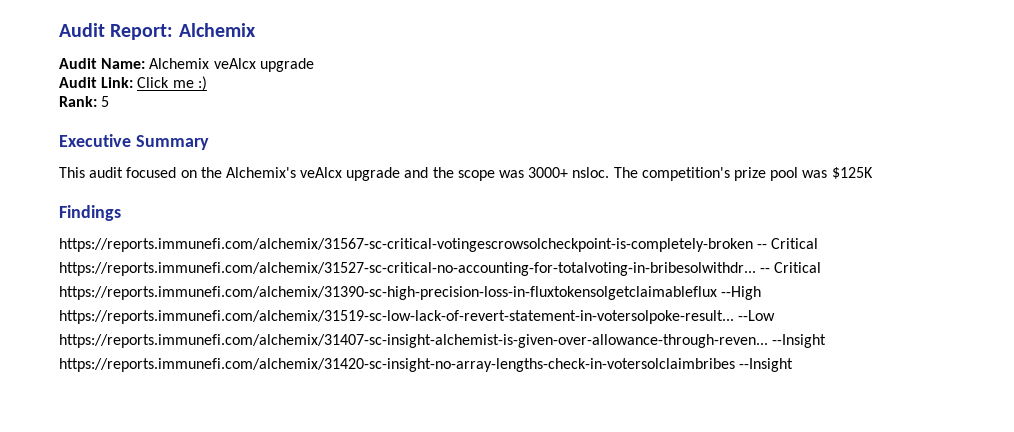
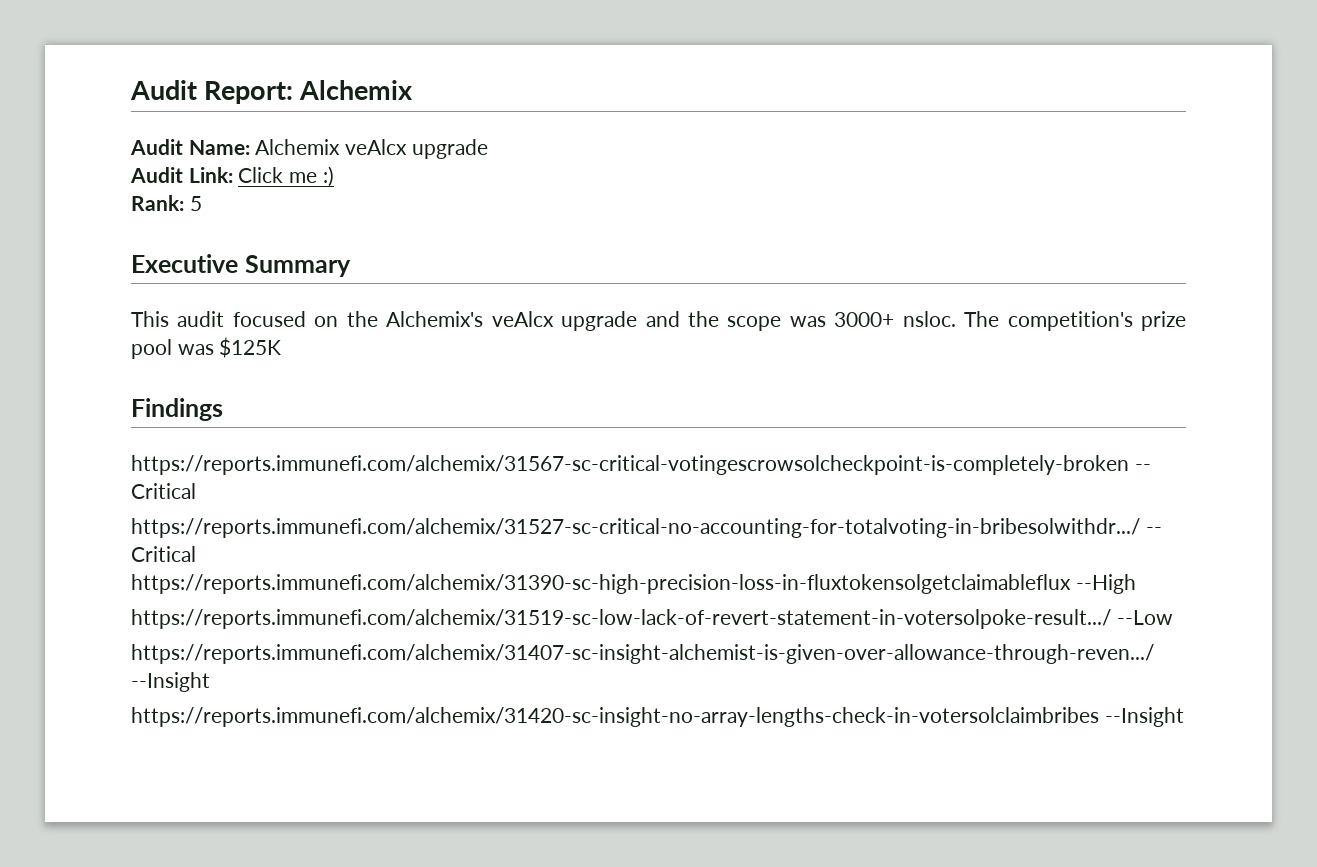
[59,262,756,276] https://reports.immunefi.com/alchemix/31527-sc-critical-no-accounting-for-totalvoting-in-bribesolwithdr... -> [131,518,1140,538] https://reports.immunefi.com/alchemix/31527-sc-critical-no-accounting-for-totalvoting-in-bribesolwithdr.../
[59,310,734,324] https://reports.immunefi.com/alchemix/31519-sc-low-lack-of-revert-statement-in-votersolpoke-result... -> [131,609,1111,629] https://reports.immunefi.com/alchemix/31519-sc-low-lack-of-revert-statement-in-votersolpoke-result.../
[59,334,768,348] https://reports.immunefi.com/alchemix/31407-sc-insight-alchemist-is-given-over-allowance-through-reven... -> [131,644,1154,664] https://reports.immunefi.com/alchemix/31407-sc-insight-alchemist-is-given-over-allowance-through-reven.../

